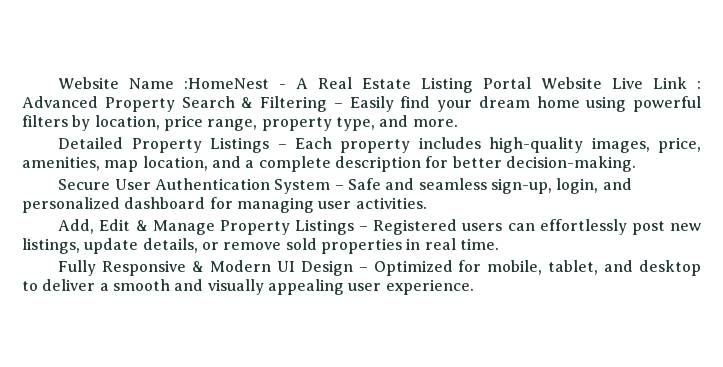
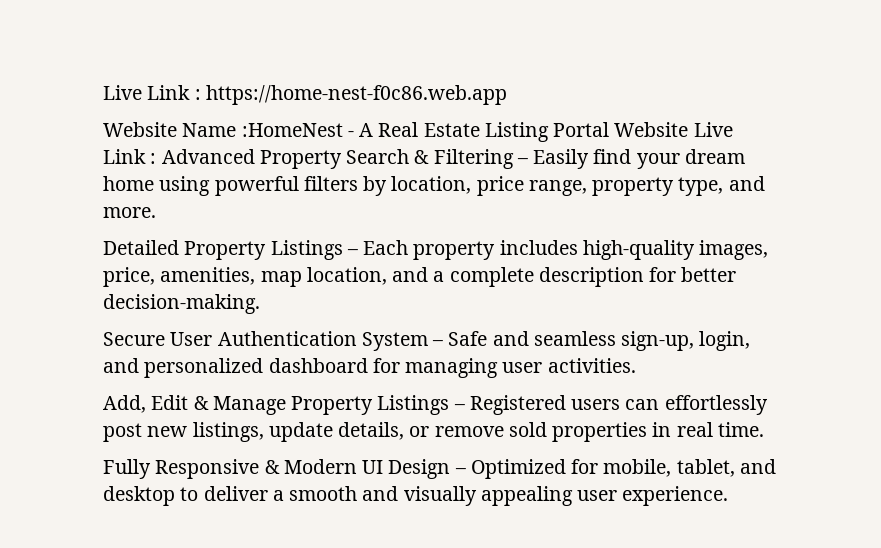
(58, 83) none -> [103,85,507,105] Live Link : https://home-nest-f0c86.web.app //

